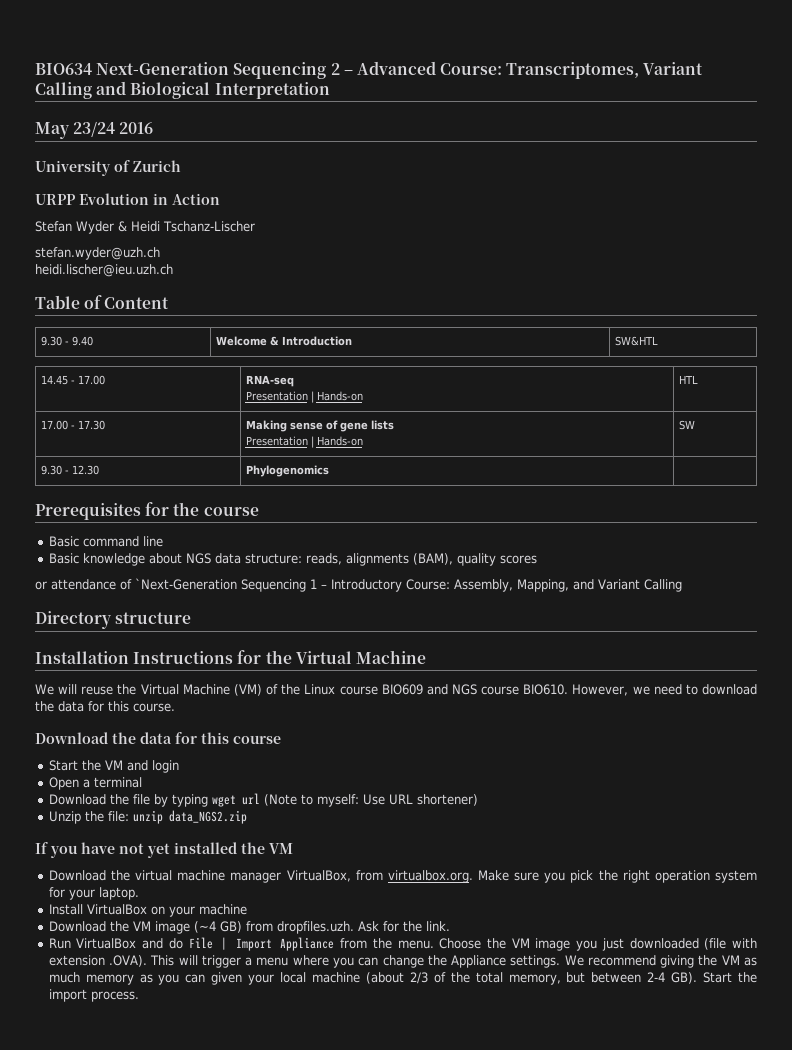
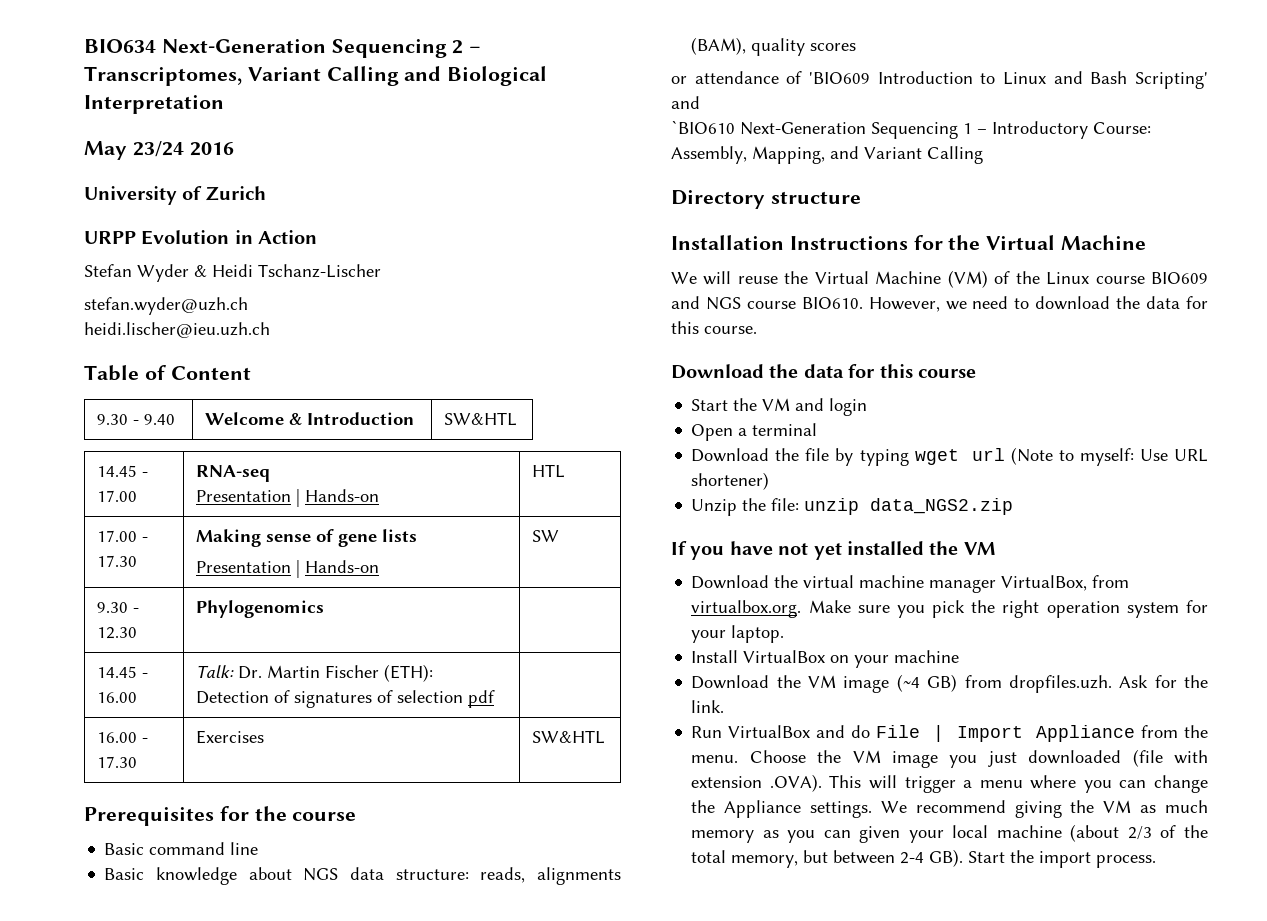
[356,61,503,75] Advanced Course: -> (482, 49) none
(329, 471) none -> [97,666,149,678] [97,692,138,703] [196,664,434,682] [196,690,496,708] [97,732,149,743] [97,756,138,768] [196,730,265,744] [532,730,606,744] // 14.45 - 16.00 | Talk: Dr. Martin Fischer (ETH): Detection of signatures of selection pdf | // 16.00 - 17.30 | Exercises | SW&HTL
[135,578,237,590] `Next-Generation -> [809,71,1208,89] [671,96,700,109] [671,120,866,135] 'BIO609 Introduction to Linux and Bash Scripting' and // `BIO610 Next-Generation

